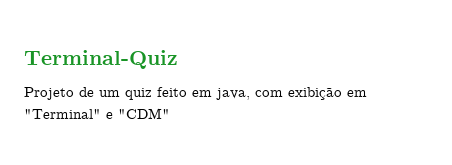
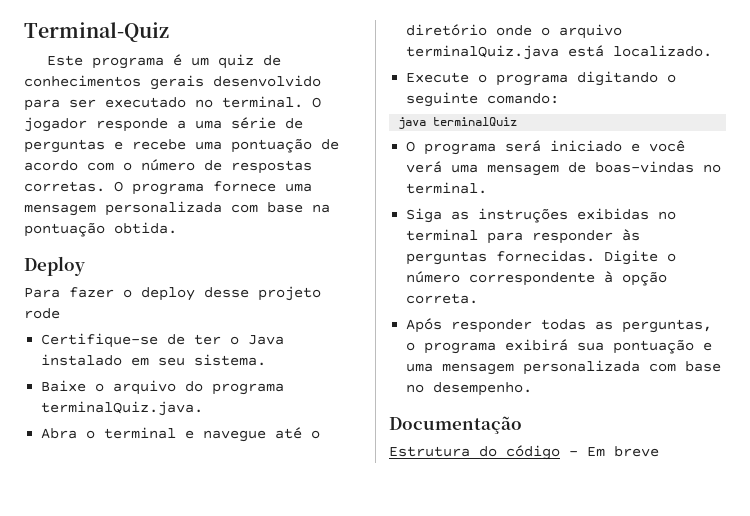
[24,87,367,100] [24,108,170,119] Projeto de um quiz feito em java, com exibição em "Terminal" e "CDM" -> [46,54,281,69] [24,75,321,90] [24,96,321,111] [24,117,303,132] [24,138,339,153] [24,159,312,174] [24,181,312,195] [24,201,330,216] [24,222,177,237] [24,256,85,276] [24,286,321,301] [24,308,60,319] [41,333,285,348] [41,354,267,366] [41,380,285,395] [41,401,204,416] [41,427,321,442] [406,24,623,39] [406,45,713,60] [406,71,677,86] [406,92,560,107] [398,117,518,129] [406,140,686,155] [406,161,722,176] [406,182,488,194] [406,208,677,223] [406,229,641,244] [406,250,677,265] [406,271,668,286] [406,293,479,304] [406,318,713,333] [406,339,713,354] [406,360,722,375] [406,382,533,396] [389,416,522,434] [389,445,659,460] Este programa é um quiz de conhecimentos gerais desenvolvido para ser executado no terminal. O jogador responde a uma série de perguntas e recebe uma pontuação de acordo com o número de respostas corretas. O programa fornece uma mensagem personalizada com base na pontuação obtida. // Deploy // Para fazer o deploy desse projeto rode // Certifique-se de ter o Java instalado em seu sistema. // Baixe o arquivo do programa terminalQuiz.java. // Abra o terminal e navegue até o diretório onde o arquivo terminalQuiz.java está localizado. // Execute o programa digitando o seguinte comando: // java terminalQuiz // O programa será iniciado e você verá uma mensagem de boas-vindas no terminal. // Siga as instruções exibidas no terminal para responder às perguntas fornecidas. Digite o número correspondente à opção correta. // Após responder todas as perguntas, o programa exibirá sua pontuação e uma mensagem personalizada com base no desempenho. // Documentação // Estrutura do código - Em breve

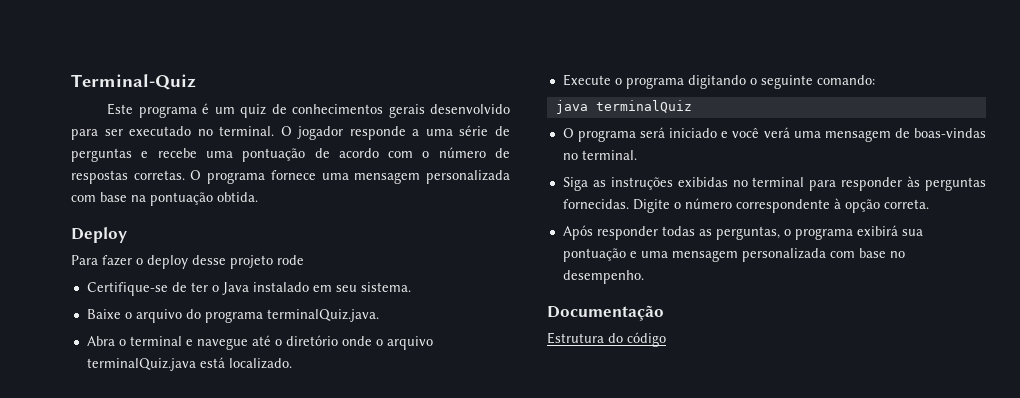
[569,446,659,457] - Em breve -> (666, 339) none

